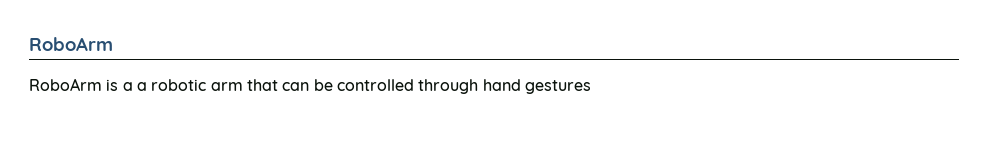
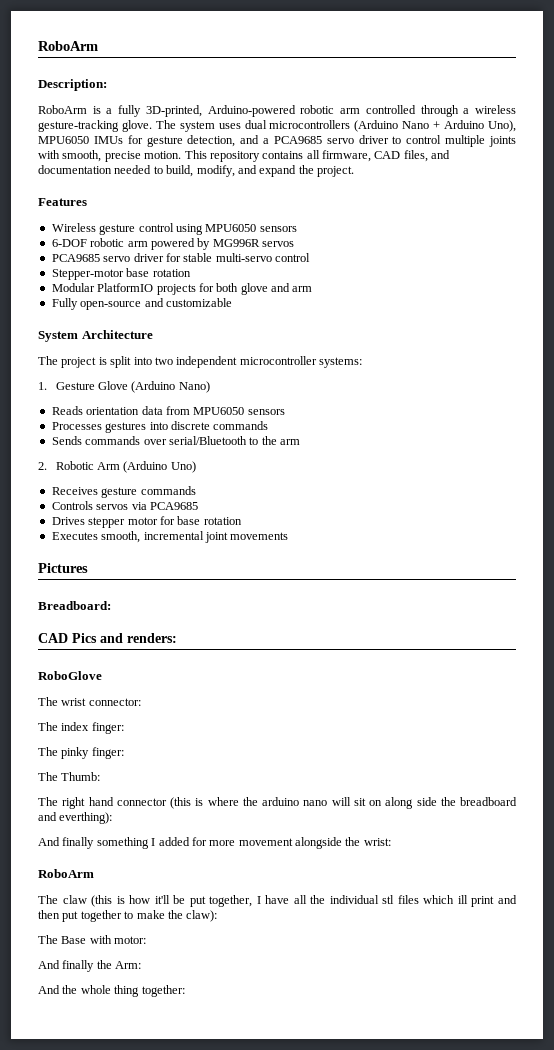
[29,37,113,51] RoboArm -> [38,41,98,51] [38,79,107,91] RoboArm // Description:
[136,79,591,94] a robotic arm that can be controlled through hand gestures -> [118,105,517,117] [38,120,517,132] [38,135,517,147] [38,150,451,162] [38,165,354,177] [38,198,87,206] [51,223,297,235] [51,238,294,250] [51,253,310,262] [51,268,191,280] [51,283,313,295] [51,298,232,310] [38,330,153,342] [38,356,362,368] [38,381,210,393] [51,406,285,415] [51,421,269,433] [51,436,300,445] [38,461,196,473] [51,486,196,498] [51,501,198,510] [51,516,242,528] [51,531,289,543] [38,563,88,573] [38,601,111,610] [38,633,177,643] [38,671,102,680] [38,697,141,706] [38,722,124,734] [38,747,124,759] [38,772,101,781] [38,797,517,809] [38,812,113,824] [38,837,391,849] [38,869,94,878] [38,895,517,907] [38,910,218,922] [38,935,147,944] [38,960,142,972] [38,985,185,997] fully 3D‑printed, Arduino‑powered robotic arm controlled through a wireless gesture‑tracking glove. The system uses dual microcontrollers (Arduino Nano + Arduino Uno), MPU6050 IMUs for gesture detection, and a PCA9685 servo driver to control multiple joints with smooth, precise motion. This repository contains all firmware, CAD files, and documentation needed to build, modify, and expand the project. // Features // Wireless gesture control using MPU6050 sensors // 6‑DOF robotic arm powered by MG996R servos // PCA9685 servo driver for stable multi‑servo control // Stepper‑motor base rotation // Modular PlatformIO projects for both glove and arm // Fully open‑source and customizable // System Architecture // The project is split into two independent microcontroller systems: // 1. Gesture Glove (Arduino Nano) // Reads orientation data from MPU6050 sensors // Processes gestures into discrete commands // Sends commands over serial/Bluetooth to the arm // 2. Robotic Arm (Arduino Uno) // Receives gesture commands // Controls servos via PCA9685 // Drives stepper motor for base rotation // Executes smooth, incremental joint movements // Pictures // Breadboard: // CAD Pics and renders: // RoboGlove // The wrist connector: // The index finger: // The pinky finger: // The Thumb: // The right hand connector (this is where the arduino nano will sit on along side the breadboard and everthing): // And finally something I added for more movement alongside the wrist: // RoboArm // The claw (this is how it'll be put together, I have all the individual stl files which ill print and then put together to make the claw): // The Base with motor: // And finally the Arm: // And the whole thing together:

